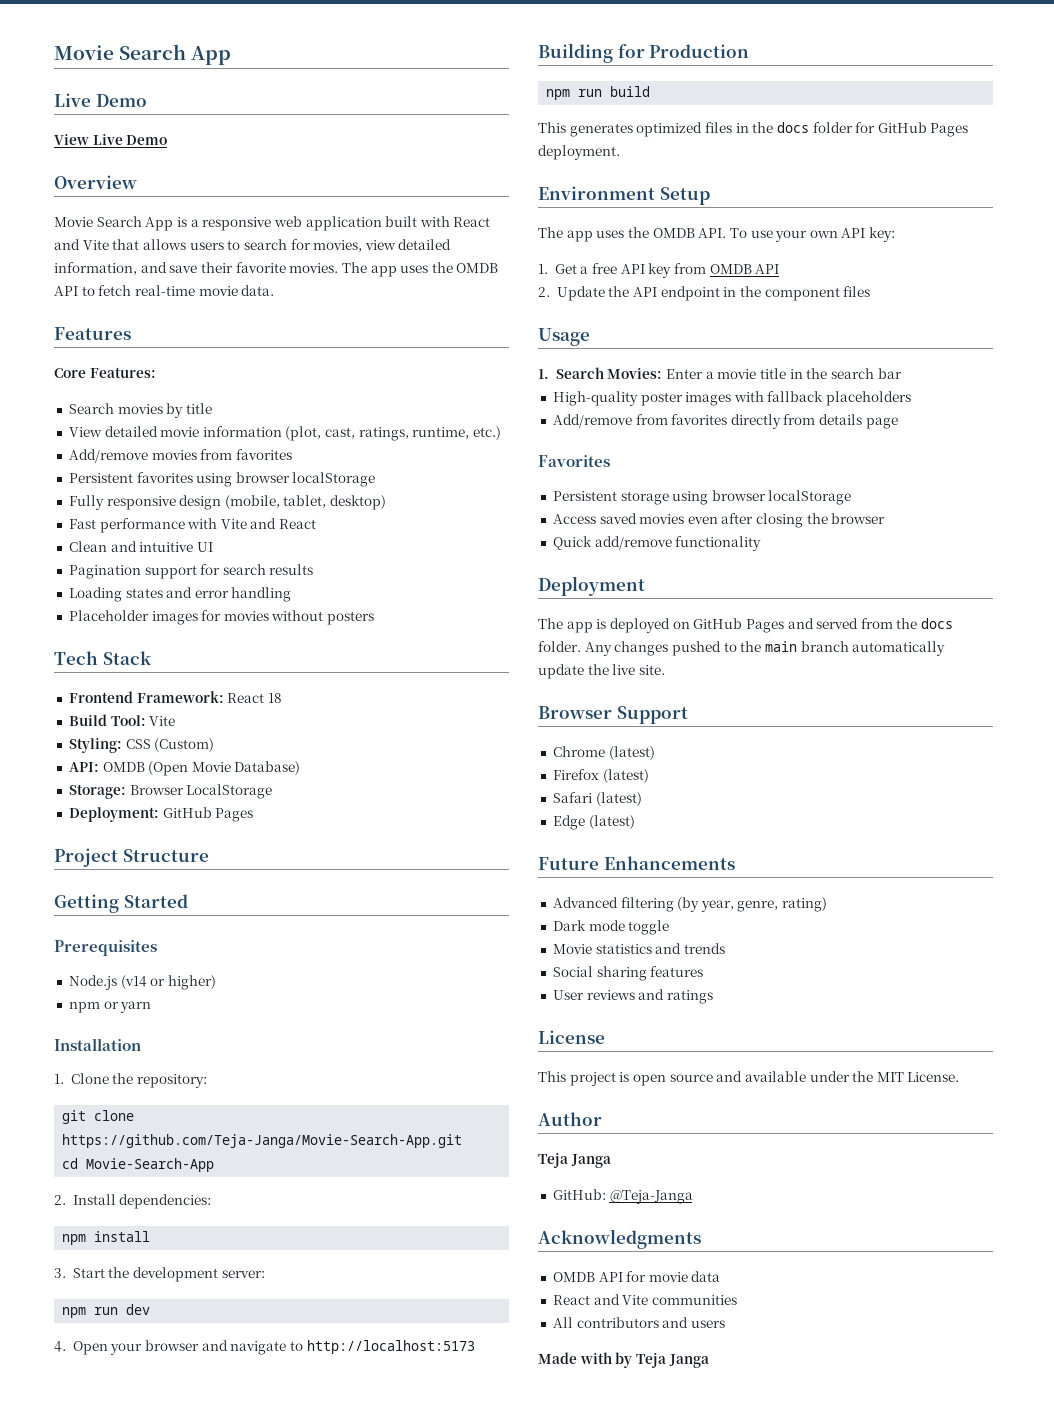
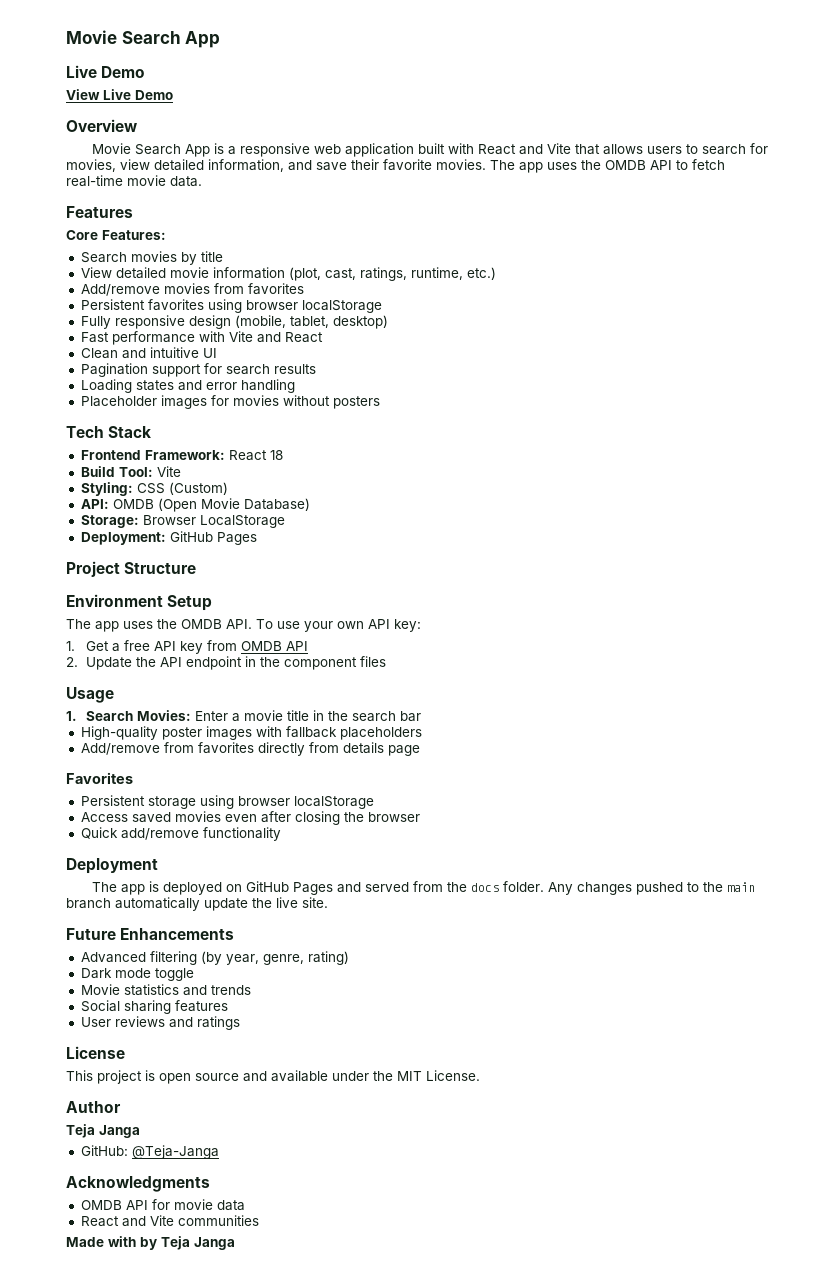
[54,894,188,913] [54,940,157,956] [68,975,216,990] [68,1001,152,1013] [54,1038,141,1051] [54,1073,208,1088] [62,1110,135,1124] [62,1134,463,1148] [62,1158,215,1172] [54,1194,212,1209] [62,1231,151,1245] [54,1267,265,1282] [62,1304,151,1318] [54,1340,475,1355] [538,43,750,63] [546,86,651,100] [538,122,969,137] [538,145,620,160] // Getting Started // Prerequisites // Node.js (v14 or higher) // npm or yarn // Installation // 1. Clone the repository: // git clone https://github.com/Teja-Janga/Movie-Search-App.git // cd Movie-Search-App // 2. Install dependencies: // npm install // 3. Start the development server: // npm run dev // 4. Open your browser and navigate to http://localhost:5173 // Building for Production // npm run build // This generates optimized files in the docs folder for GitHub Pages deployment. -> (197, 568) none
[538,706,688,724] [552,746,655,760] [552,769,649,783] [552,792,642,806] [552,815,635,830] // Browser Support // Chrome (latest) // Firefox (latest) // Safari (latest) // Edge (latest) -> (328, 902) none
[552,1317,725,1328] // All contributors and users -> (259, 1220) none

